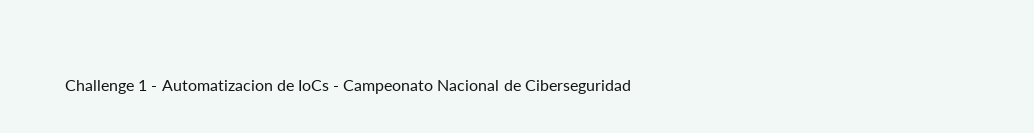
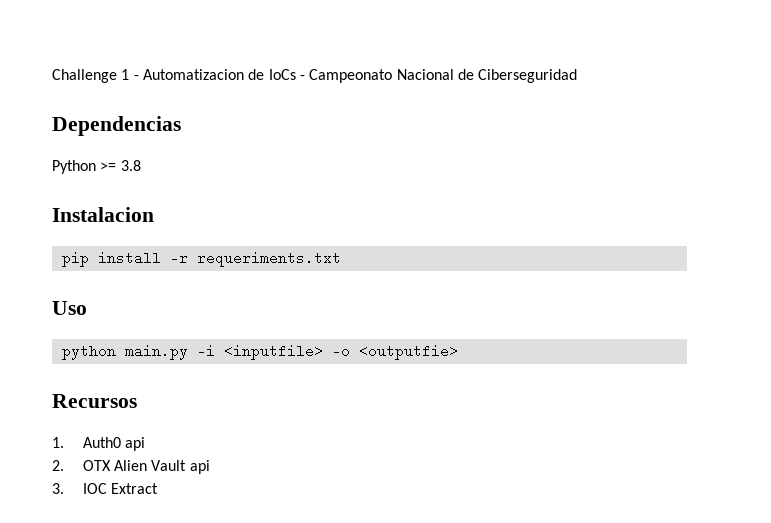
(631, 87) none -> [52,116,181,136] [52,160,141,174] [52,207,154,222] [61,251,341,267] [52,301,87,315] [61,344,458,360] [52,394,137,408] [52,437,146,451] [52,460,210,474] [52,483,159,494] // Dependencias // Python >= 3.8 // Instalacion // pip install -r requeriments.txt // Uso // python main.py -i <inputfile> -o <outputfie> // Recursos // 1. Auth0 api // 2. OTX Alien Vault api // 3. IOC Extract

